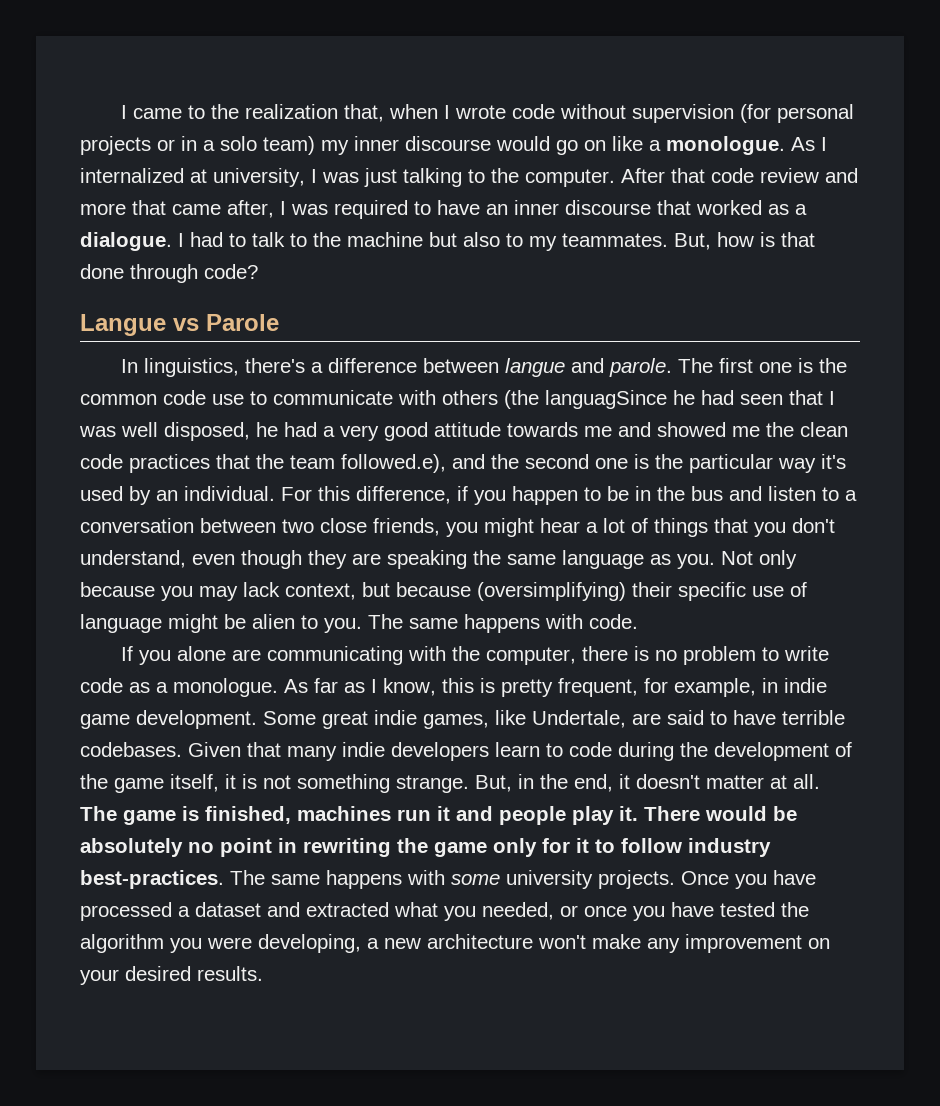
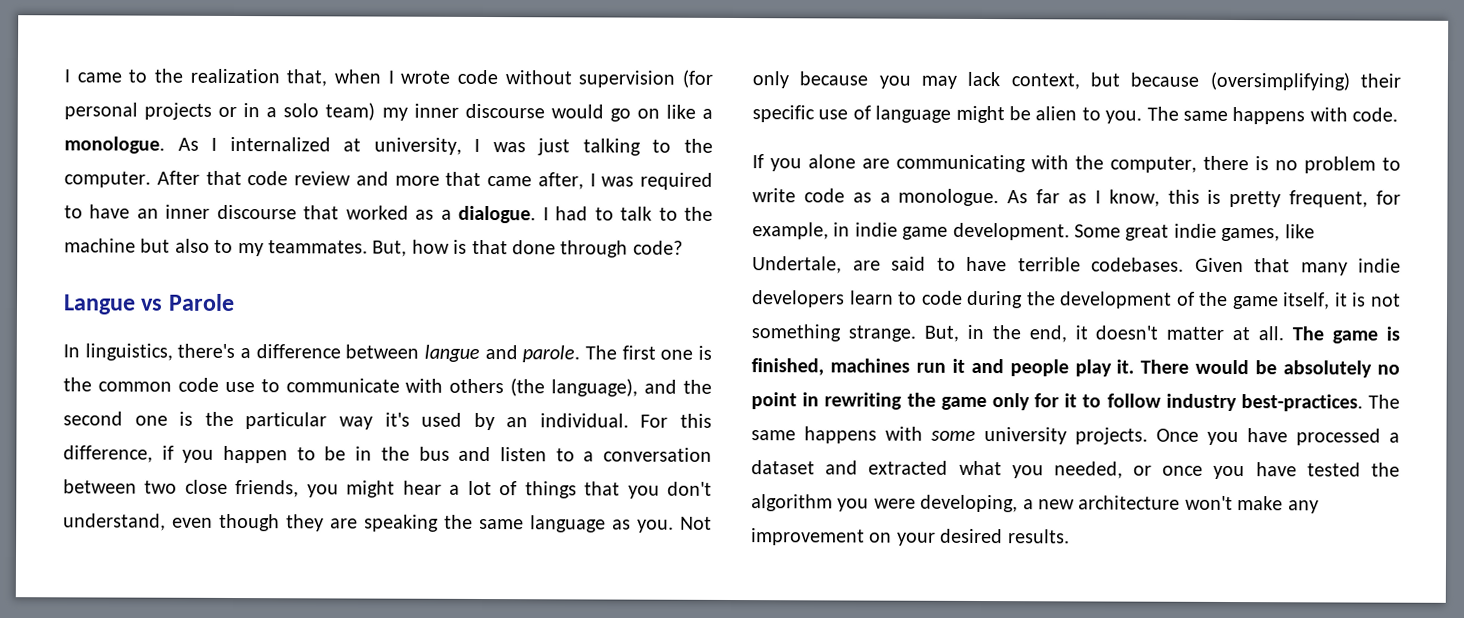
[545,390,835,409] [79,422,848,441] [80,454,446,473] languagSince he had seen that I was well disposed, he had a very good attitude towards me and showed me the clean code practices that the team followed.e), -> [551,378,639,397] language),

